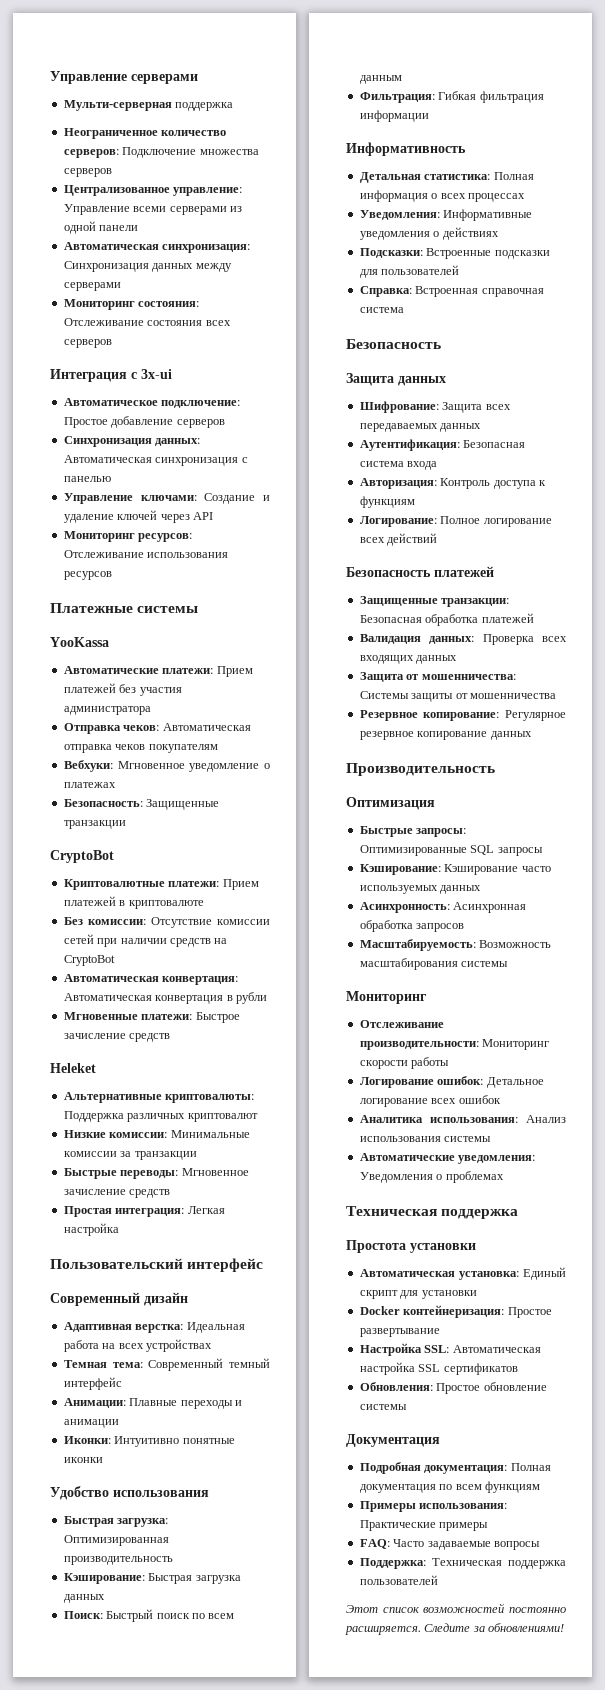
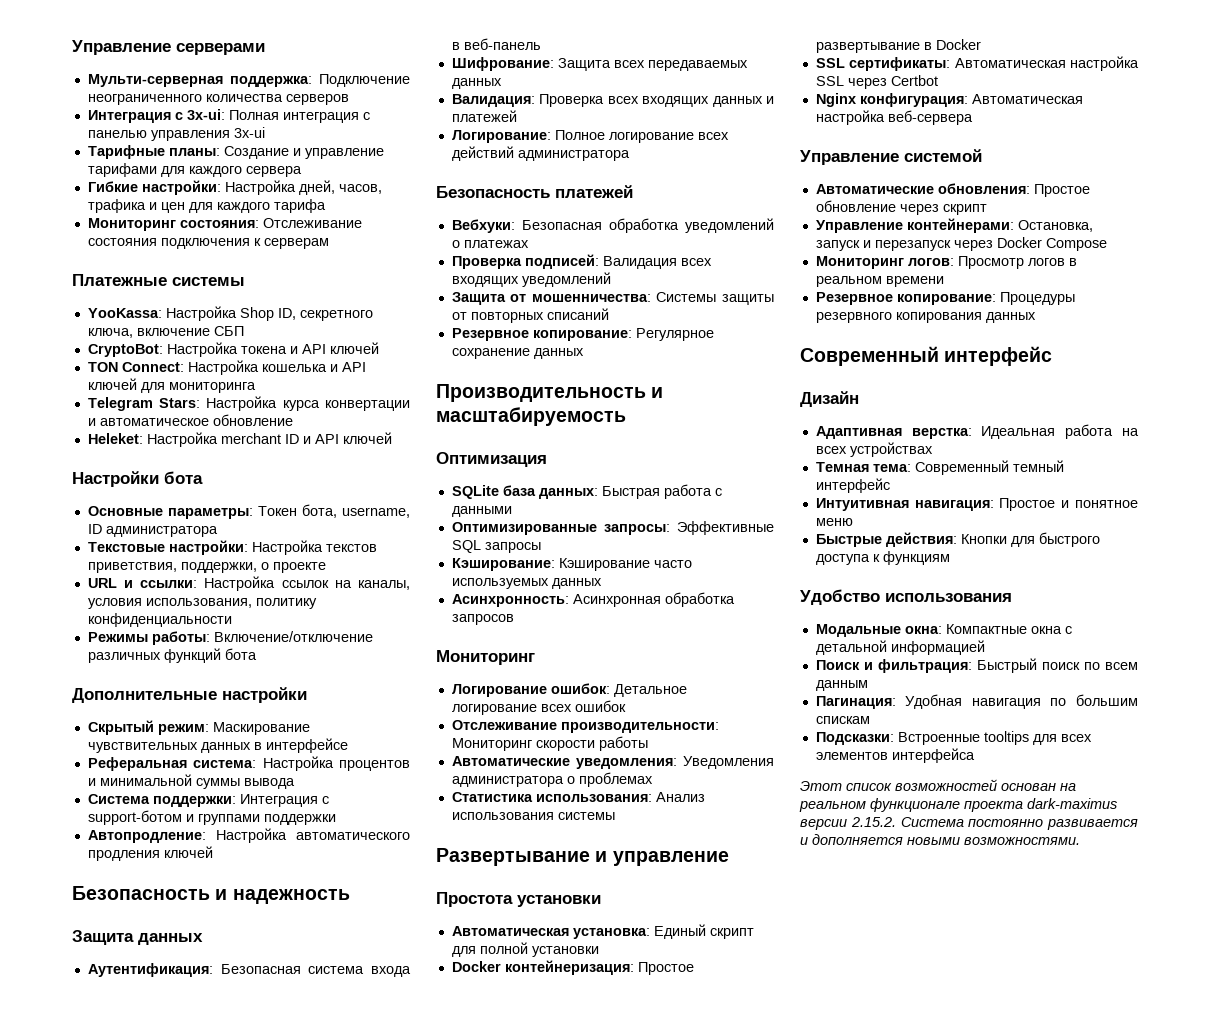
[175,102,234,111] [63,128,227,139] [63,147,259,158] [63,168,112,177] [63,185,243,196] [63,204,242,215] [63,221,139,234] [63,242,251,253] [63,261,232,272] [63,282,121,291] [63,299,200,310] [63,318,231,326] [63,339,112,348] [50,369,172,382] [63,398,241,408] [63,416,225,428] [63,436,201,447] [63,455,248,466] [63,476,111,482] [63,493,270,504] [63,510,213,523] [63,531,193,542] [63,550,229,558] [63,571,112,580] [50,603,199,613] [50,637,109,647] [63,666,253,677] [63,683,182,696] [63,706,151,715] [63,723,251,734] [63,744,218,753] [63,760,270,772] [63,782,116,788] [63,799,220,810] [63,820,126,829] [50,850,114,863] [63,879,259,890] [63,896,204,909] [63,917,270,928] [63,934,228,947] [63,955,115,966] [63,974,239,985] [63,992,267,1004] [63,1012,240,1023] [63,1033,171,1042] [50,1063,96,1073] [63,1092,255,1103] [63,1111,258,1122] [63,1130,250,1138] [63,1151,197,1160] [63,1168,249,1179] [63,1189,171,1198] [63,1206,225,1217] [63,1223,119,1236] [50,1258,264,1272] [50,1292,188,1306] поддержка // Неограниченное количество серверов: Подключение множества серверов // Централизованное управление: Управление всеми серверами из одной панели // Автоматическая синхронизация: Синхронизация данных между серверами // Мониторинг состояния: Отслеживание состояния всех серверов // Интеграция с 3x-ui // Автоматическое подключение: Простое добавление серверов // Синхронизация данных: Автоматическая синхронизация с панелью // Управление ключами: Создание и удаление ключей через API // Мониторинг ресурсов: Отслеживание использования ресурсов // Платежные системы // YooKassa // Автоматические платежи: Прием платежей без участия администратора // Отправка чеков: Автоматическая отправка чеков покупателям // Вебхуки: Мгновенное уведомление о платежах // Безопасность: Защищенные транзакции // CryptoBot // Криптовалютные платежи: Прием платежей в криптовалюте // Без комиссии: Отсутствие комиссии сетей при наличии средств на CryptoBot // Автоматическая конвертация: Автоматическая конвертация в рубли // Мгновенные платежи: Быстрое зачисление средств // Heleket // Альтернативные криптовалюты: Поддержка различных криптовалют // Низкие комиссии: Минимальные комиссии за транзакции // Быстрые переводы: Мгновенное зачисление средств // Простая интеграция: Легкая настройка // Пользовательский интерфейс // Современный дизайн -> [229,74,410,87] [87,94,349,105] [87,109,370,123] [87,127,265,141] [87,145,384,159] [87,163,302,177] [87,180,382,195] [87,199,326,213] [87,218,362,231] [87,238,329,249] [72,274,245,286] [87,306,373,321] [87,326,244,338] [87,342,379,357] [87,360,366,375] [87,378,256,393] [87,396,410,411] [87,414,293,426] [87,432,392,447] [72,471,203,487] [87,504,410,519] [87,524,218,537] [87,540,377,555] [87,562,326,573] [87,576,411,591] [87,598,317,609] [87,613,232,627] [87,631,373,645] [87,648,257,663] [72,687,307,703] [87,720,310,735] [87,738,348,753] [87,756,410,771] [87,774,295,789] [87,794,329,807] [87,810,336,825] [87,828,410,843] [87,846,213,861] [72,886,350,904] [72,930,203,945] [87,963,411,977] [451,38,541,50] [451,57,748,71] [451,78,502,89] [451,94,774,107] [451,110,517,122] [451,130,729,143] [451,146,630,161] [436,185,633,198] [451,218,774,233] [451,240,529,248] [451,254,712,269] [451,272,611,287] [451,292,774,305] [451,308,609,323] [451,328,714,341] [451,348,584,359] [436,384,664,402] [436,407,626,426] [436,452,547,467] [451,484,722,499] [451,506,512,517] [451,521,774,535] [451,540,541,553] [451,558,692,571] [451,578,602,589] [451,592,735,607] [451,614,514,625] [436,650,535,665] [451,683,687,697] [451,700,626,715] [451,720,719,733] [451,736,648,751] [451,756,774,769] [451,772,653,787] [451,792,705,802] [451,812,615,820] [436,848,729,866] [436,892,601,907] [451,924,754,939] [451,942,599,957] [451,960,694,975] [815,39,981,53] [815,56,1139,71] [815,75,938,89] [815,93,1083,107] [815,110,973,125] [800,149,982,165] [815,183,1090,197] [815,200,987,215] [815,218,1093,233] [815,237,1107,251] [815,256,1077,269] [815,276,944,287] [815,292,1075,305] [815,312,1036,323] [800,346,1053,366] [800,391,859,407] поддержка: Подключение неограниченного количества серверов // Интеграция с 3x-ui: Полная интеграция с панелью управления 3x-ui // Тарифные планы: Создание и управление тарифами для каждого сервера // Гибкие настройки: Настройка дней, часов, трафика и цен для каждого тарифа // Мониторинг состояния: Отслеживание состояния подключения к серверам // Платежные системы // YooKassa: Настройка Shop ID, секретного ключа, включение СБП // CryptoBot: Настройка токена и API ключей // TON Connect: Настройка кошелька и API ключей для мониторинга // Telegram Stars: Настройка курса конвертации и автоматическое обновление // Heleket: Настройка merchant ID и API ключей // Настройки бота // Основные параметры: Токен бота, username, ID администратора // Текстовые настройки: Настройка текстов приветствия, поддержки, о проекте // URL и ссылки: Настройка ссылок на каналы, условия использования, политику конфиденциальности // Режимы работы: Включение/отключение различных функций бота // Дополнительные настройки // Скрытый режим: Маскирование чувствительных данных в интерфейсе // Реферальная система: Настройка процентов и минимальной суммы вывода // Система поддержки: Интеграция с support-ботом и группами поддержки // Автопродление: Настройка автоматического продления ключей // Безопасность и надежность // Защита данных // Аутентификация: Безопасная система входа в веб-панель // Шифрование: Защита всех передаваемых данных // Валидация: Проверка всех входящих данных и платежей // Логирование: Полное логирование всех действий администратора // Безопасность платежей // Вебхуки: Безопасная обработка уведомлений о платежах // Проверка подписей: Валидация всех входящих уведомлений // Защита от мошенничества: Системы защиты от повторных списаний // Резервное копирование: Регулярное сохранение данных // Производительность и масштабируемость // Оптимизация // SQLite база данных: Быстрая работа с данными // Оптимизированные запросы: Эффективные SQL запросы // Кэширование: Кэширование часто используемых данных // Асинхронность: Асинхронная обработка запросов // Мониторинг // Логирование ошибок: Детальное логирование всех ошибок // Отслеживание производительности: Мониторинг скорости работы // Автоматические уведомления: Уведомления администратора о проблемах // Статистика использования: Анализ использования системы // Развертывание и управление // Простота установки // Автоматическая установка: Единый скрипт для полной установки // Docker контейнеризация: Простое развертывание в Docker // SSL сертификаты: Автоматическая настройка SSL через Certbot // Nginx конфигурация: Автоматическая настройка веб-сервера // Управление системой // Автоматические обновления: Простое обновление через скрипт // Управление контейнерами: Остановка, запуск и перезапуск через Docker Compose // Мониторинг логов: Просмотр логов в реальном времени // Резервное копирование: Процедуры резервного копирования данных // Современный интерфейс // Дизайн
[63,1398,242,1409] [63,1419,119,1428] [63,1436,235,1447] [63,1457,103,1463] [50,1486,209,1500] [63,1516,169,1527] [63,1535,169,1546] [63,1556,173,1565] [63,1573,241,1584] [63,1594,105,1603] [63,1611,103,1619] Анимации: Плавные переходы и анимации // Иконки: Интуитивно понятные иконки // Удобство использования // Быстрая загрузка: Оптимизированная производительность // Кэширование: Быстрая загрузка данных // Поиск: -> [815,498,1138,511] [815,518,853,526] [815,532,1100,547] [815,551,950,565] [800,589,1012,605] [815,624,1072,637] [815,640,985,655] [815,659,972,673] Интуитивная навигация: Простое и понятное меню // Быстрые действия: Кнопки для быстрого доступа к функциям // Удобство использования // Модальные окна: Компактные окна с детальной информацией // Поиск и фильтрация:
[359,91,544,103] [359,110,429,122] [346,142,466,156] [359,172,534,183] [359,190,525,202] [359,209,533,221] [359,227,499,240] [359,248,550,259] [359,265,460,278] [359,286,544,297] [359,307,404,313] [346,339,441,349] [346,373,446,386] [359,401,511,413] [359,423,482,432] [359,439,526,451] [359,461,438,470] [359,478,546,489] [359,496,415,508] [359,516,552,527] [359,533,438,546] [346,566,494,577] [359,596,510,607] [359,613,534,626] [359,634,567,645] [359,655,458,664] [359,672,516,682] [359,691,556,702] [359,710,566,721] [359,731,532,740] [346,763,495,776] [346,797,435,810] [359,826,467,837] [359,845,543,856] [359,864,551,875] [359,885,482,894] [359,902,527,913] [359,920,465,932] [359,939,552,951] [359,958,509,970] [346,991,426,1004] [359,1020,444,1028] [359,1039,550,1050] [359,1057,450,1069] [359,1076,544,1088] [359,1095,501,1107] [359,1115,566,1123] [359,1136,492,1142] [359,1153,536,1164] [359,1171,504,1183] [346,1206,519,1219] [346,1240,476,1253] [359,1267,566,1280] [359,1290,477,1299] [359,1305,552,1318] [359,1328,440,1337] [359,1343,541,1356] [359,1362,518,1375] [359,1382,547,1394] [359,1404,407,1410] [346,1434,440,1447] [359,1462,551,1474] [359,1481,540,1493] [359,1501,508,1512] [359,1520,489,1531] [359,1539,540,1550] [359,1558,566,1569] [359,1575,438,1585] [346,1603,566,1613] [345,1623,565,1635] Фильтрация: Гибкая фильтрация информации // Информативность // Детальная статистика: Полная информация о всех процессах // Уведомления: Информативные уведомления о действиях // Подсказки: Встроенные подсказки для пользователей // Справка: Встроенная справочная система // Безопасность // Защита данных // Шифрование: Защита всех передаваемых данных // Аутентификация: Безопасная система входа // Авторизация: Контроль доступа к функциям // Логирование: Полное логирование всех действий // Безопасность платежей // Защищенные транзакции: Безопасная обработка платежей // Валидация данных: Проверка всех входящих данных // Защита от мошенничества: Системы защиты от мошенничества // Резервное копирование: Регулярное резервное копирование данных // Производительность // Оптимизация // Быстрые запросы: Оптимизированные SQL запросы // Кэширование: Кэширование часто используемых данных // Асинхронность: Асинхронная обработка запросов // Масштабируемость: Возможность масштабирования системы // Мониторинг // Отслеживание производительности: Мониторинг скорости работы // Логирование ошибок: Детальное логирование всех ошибок // Аналитика использования: Анализ использования системы // Автоматические уведомления: Уведомления о проблемах // Техническая поддержка // Простота установки // Автоматическая установка: Единый скрипт для установки // Docker контейнеризация: Простое развертывание // Настройка SSL: Автоматическая настройка SSL сертификатов // Обновления: Простое обновление системы // Документация // Подробная документация: Полная документация по всем функциям // Примеры использования: Практические примеры // FAQ: Часто задаваемые вопросы // Поддержка: Техническая поддержка пользователей // Этот список возможностей постоянно расширяется. Следите за обновлениями! -> [815,694,1138,709] [815,716,870,724] [815,731,1092,745] [815,748,975,763] [800,779,1076,791] [799,798,1117,812] [800,817,1138,830] [800,834,1080,845] Пагинация: Удобная навигация по большим спискам // Подсказки: Встроенные tooltips для всех элементов интерфейса // Этот список возможностей основан на реальном функционале проекта dark-maximus версии 2.15.2. Система постоянно развивается и дополняется новыми возможностями.

